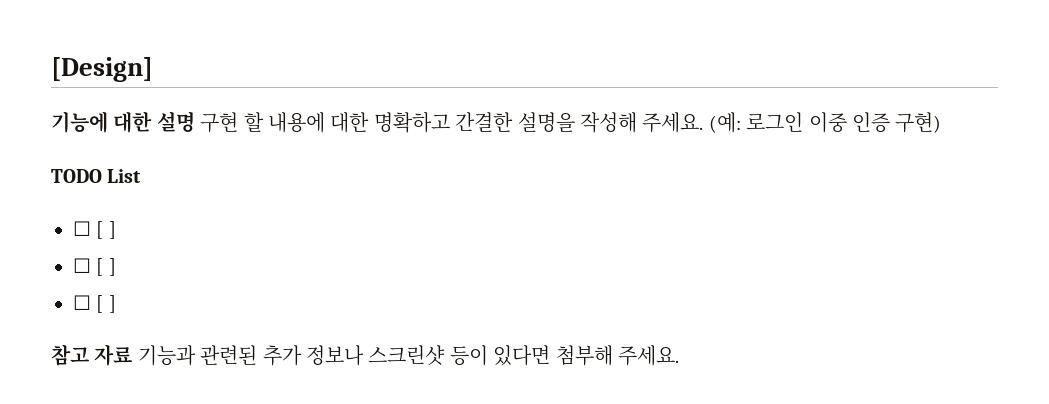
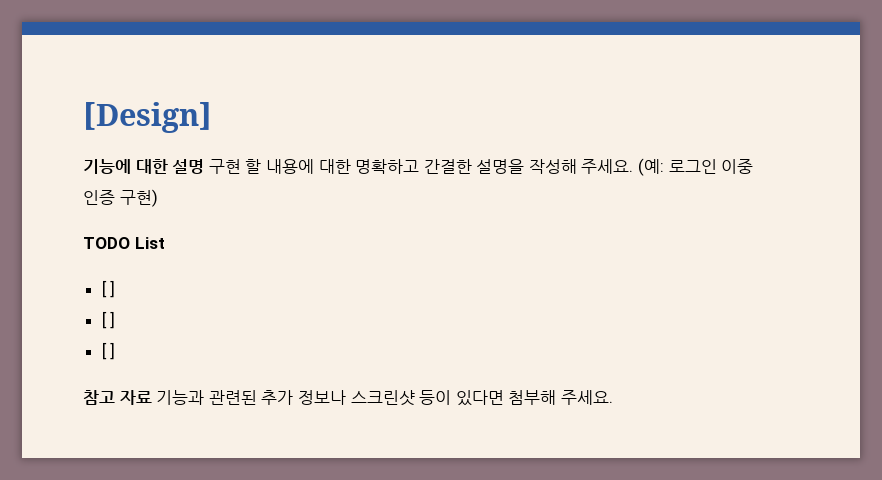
[73,221,116,239] [73,258,116,276] [73,295,91,310] ☐ [ ] // ☐ [ ] // ☐ -> [101,280,116,298] [101,311,116,329] [ ] // [ ] //

